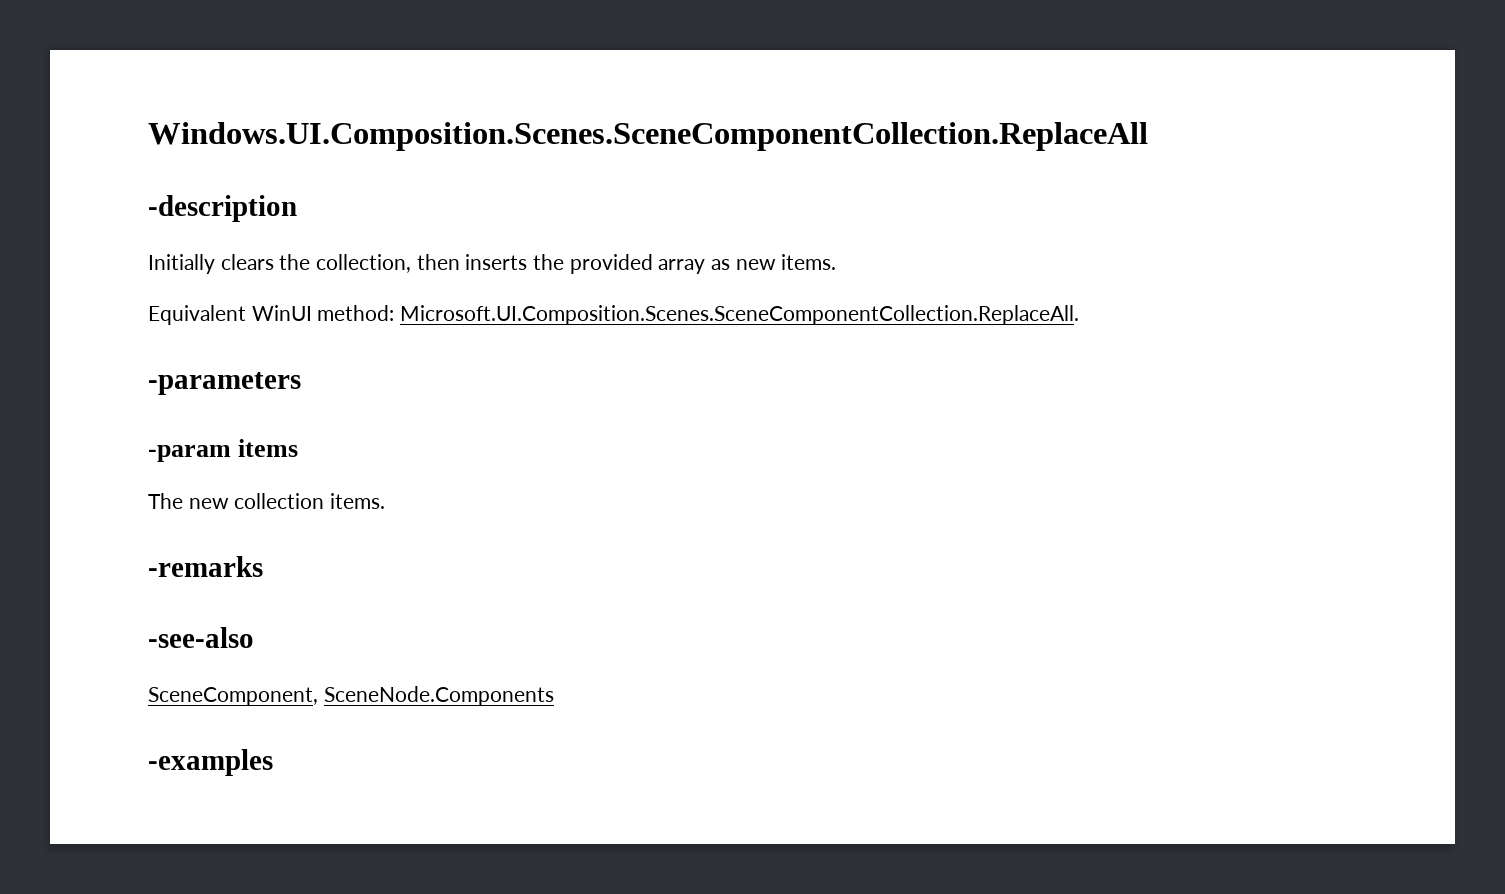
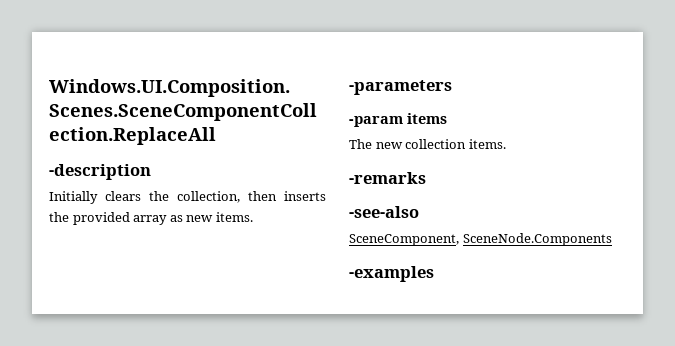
[148,305,1080,325] // Equivalent WinUI method: Microsoft.UI.Composition.Scenes.SceneComponentCollection.ReplaceAll. -> (253, 217) none

